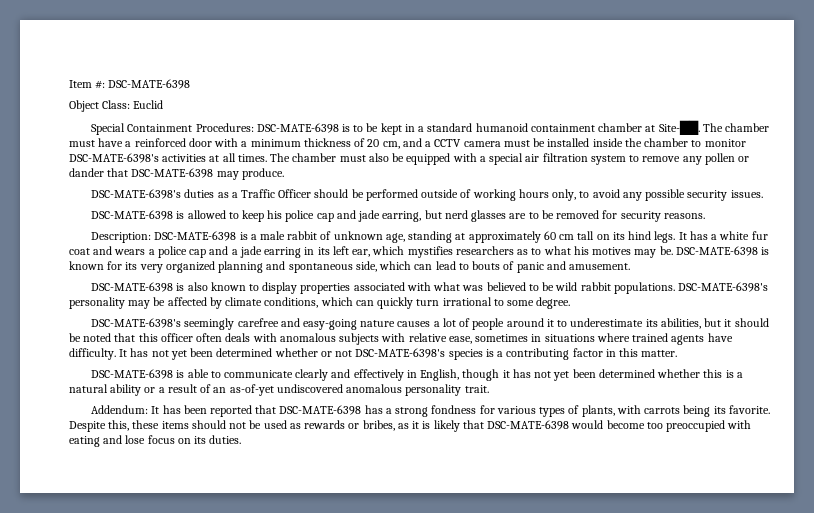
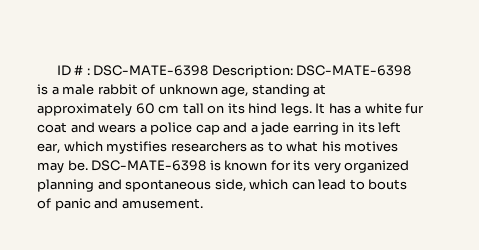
[69,79,191,89] [69,100,164,112] [91,120,770,135] [69,138,746,149] [69,153,750,165] [69,168,284,180] [91,189,763,201] [91,210,705,222] Item #: DSC-MATE-6398 // Object Class: Euclid // Special Containment Procedures: DSC-MATE-6398 is to be kept in a standard humanoid containment chamber at Site-██. The chamber must have a reinforced door with a minimum thickness of 20 cm, and a CCTV camera must be installed inside the chamber to monitor DSC-MATE-6398's activities at all times. The chamber must also be equipped with a special air filtration system to remove any pollen or dander that DSC-MATE-6398 may produce. // DSC-MATE-6398's duties as a Traffic Officer should be performed outside of working hours only, to avoid any possible security issues. // DSC-MATE-6398 is allowed to keep his police cap and jade earring, but nerd glasses are to be removed for security reasons. // -> [56,65,209,76] ID # : DSC-MATE-6398
[91,282,769,294] [69,297,571,309] [91,318,769,330] [69,333,733,345] [69,348,678,360] [91,369,743,381] [69,384,489,396] [91,405,770,417] [69,420,752,432] [69,435,242,447] // DSC-MATE-6398 is also known to display properties associated with what was believed to be wild rabbit populations. DSC-MATE-6398's personality may be affected by climate conditions, which can quickly turn irrational to some degree. // DSC-MATE-6398's seemingly carefree and easy-going nature causes a lot of people around it to underestimate its abilities, but it should be noted that this officer often deals with anomalous subjects with relative ease, sometimes in situations where trained agents have difficulty. It has not yet been determined whether or not DSC-MATE-6398's species is a contributing factor in this matter. // DSC-MATE-6398 is able to communicate clearly and effectively in English, though it has not yet been determined whether this is a natural ability or a result of an as-of-yet undiscovered anomalous personality trait. // Addendum: It has been reported that DSC-MATE-6398 has a strong fondness for various types of plants, with carrots being its favorite. Despite this, these items should not be used as rewards or bribes, as it is likely that DSC-MATE-6398 would become too preoccupied with eating and lose focus on its duties. -> (203, 203) none

